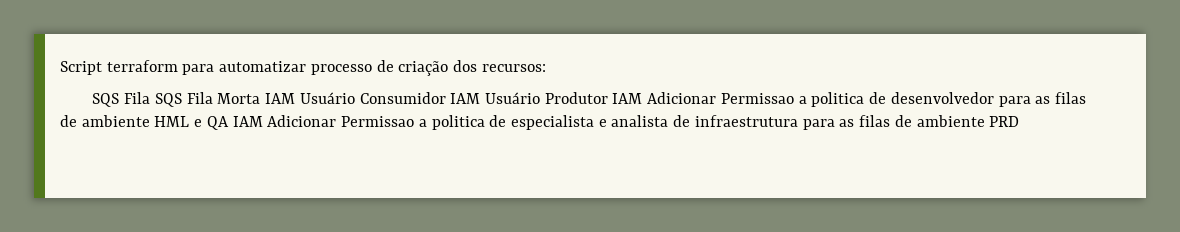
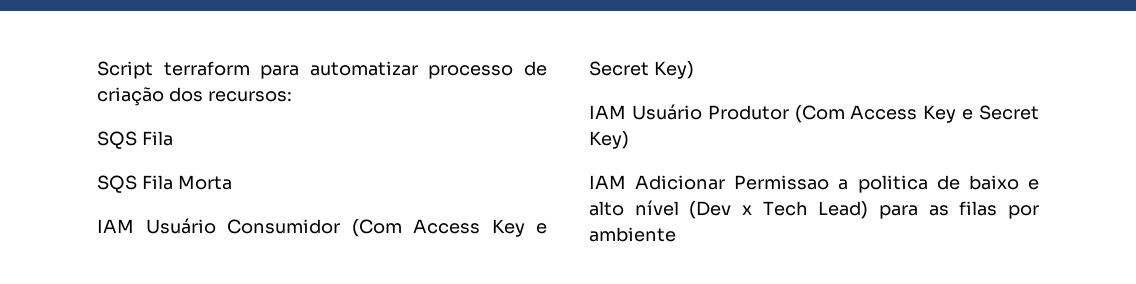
(151, 98) none -> (173, 138) //
(261, 98) none -> (232, 182) //
[450,92,1086,107] [60,115,1020,130] IAM Usuário Produtor IAM Adicionar Permissao a politica de desenvolvedor para as filas de ambiente HML e QA IAM Adicionar Permissao a politica de especialista e analista de infraestrutura para as filas de ambiente PRD -> [351,219,547,237] [589,61,694,79] [589,104,1039,123] [589,131,629,149] [589,175,1039,193] [589,200,1039,219] [589,227,676,242] (Com Access Key e Secret Key) // IAM Usuário Produtor (Com Access Key e Secret Key) // IAM Adicionar Permissao a politica de baixo e alto nível (Dev x Tech Lead) para as filas por ambiente

